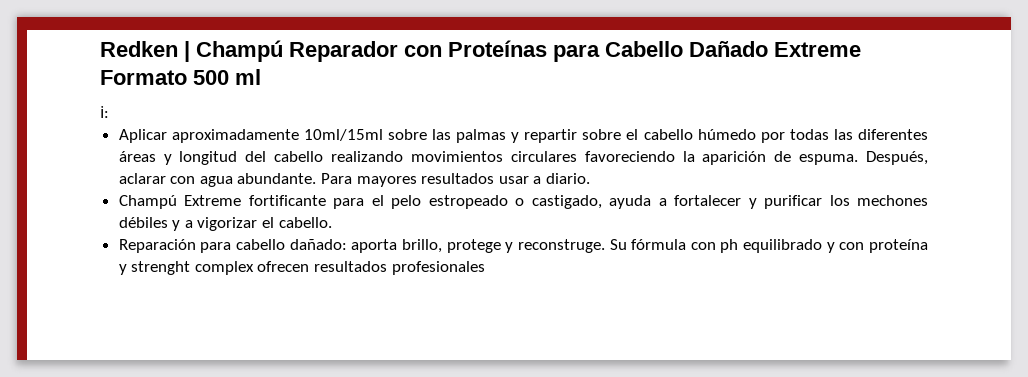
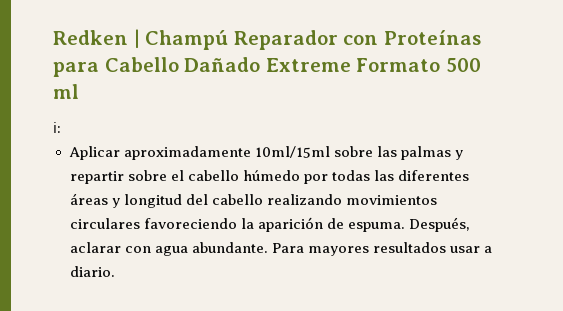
[118,195,929,209] [118,217,332,231] [118,239,928,253] [118,261,485,275] // Champú Extreme fortificante para el pelo estropeado o castigado, ayuda a fortalecer y purificar los mechones débiles y a vigorizar el cabello. // Reparación para cabello dañado: aporta brillo, protege y reconstruge. Su fórmula con ph equilibrado y con proteína y strenght complex ofrecen resultados profesionales -> (115, 271) none

